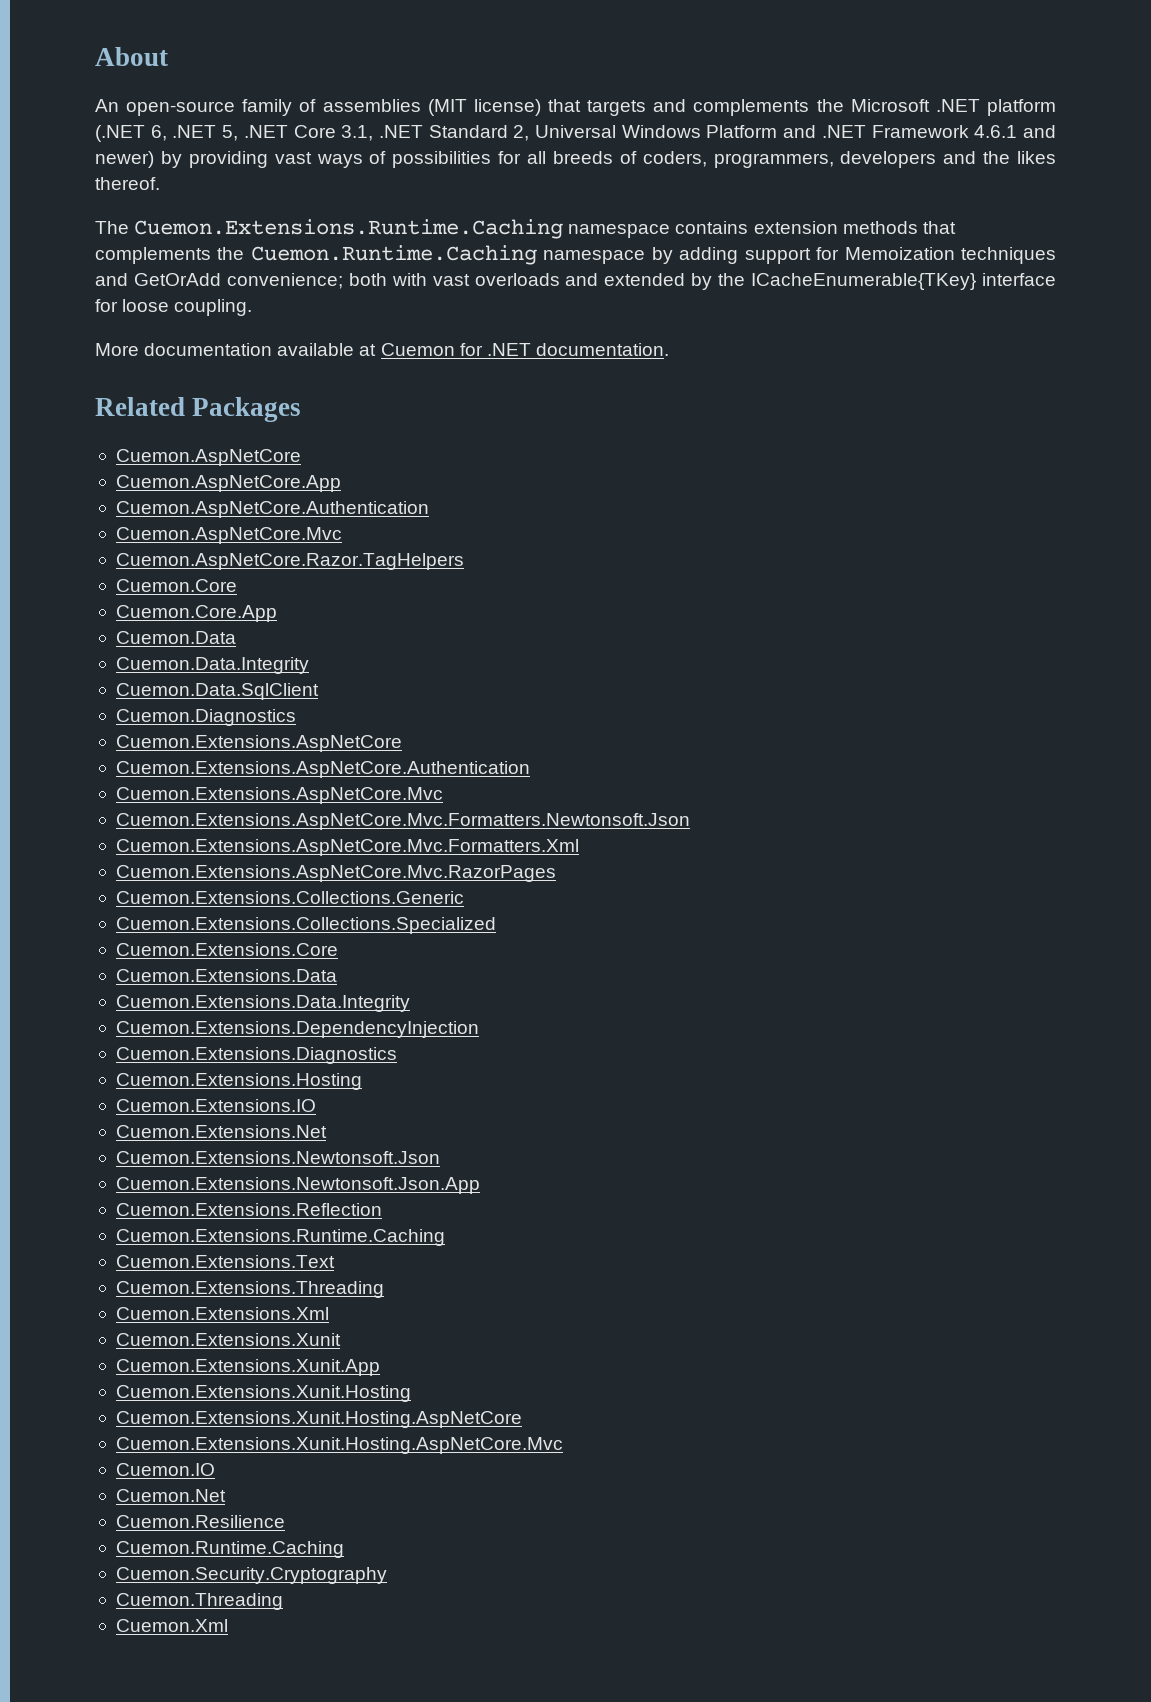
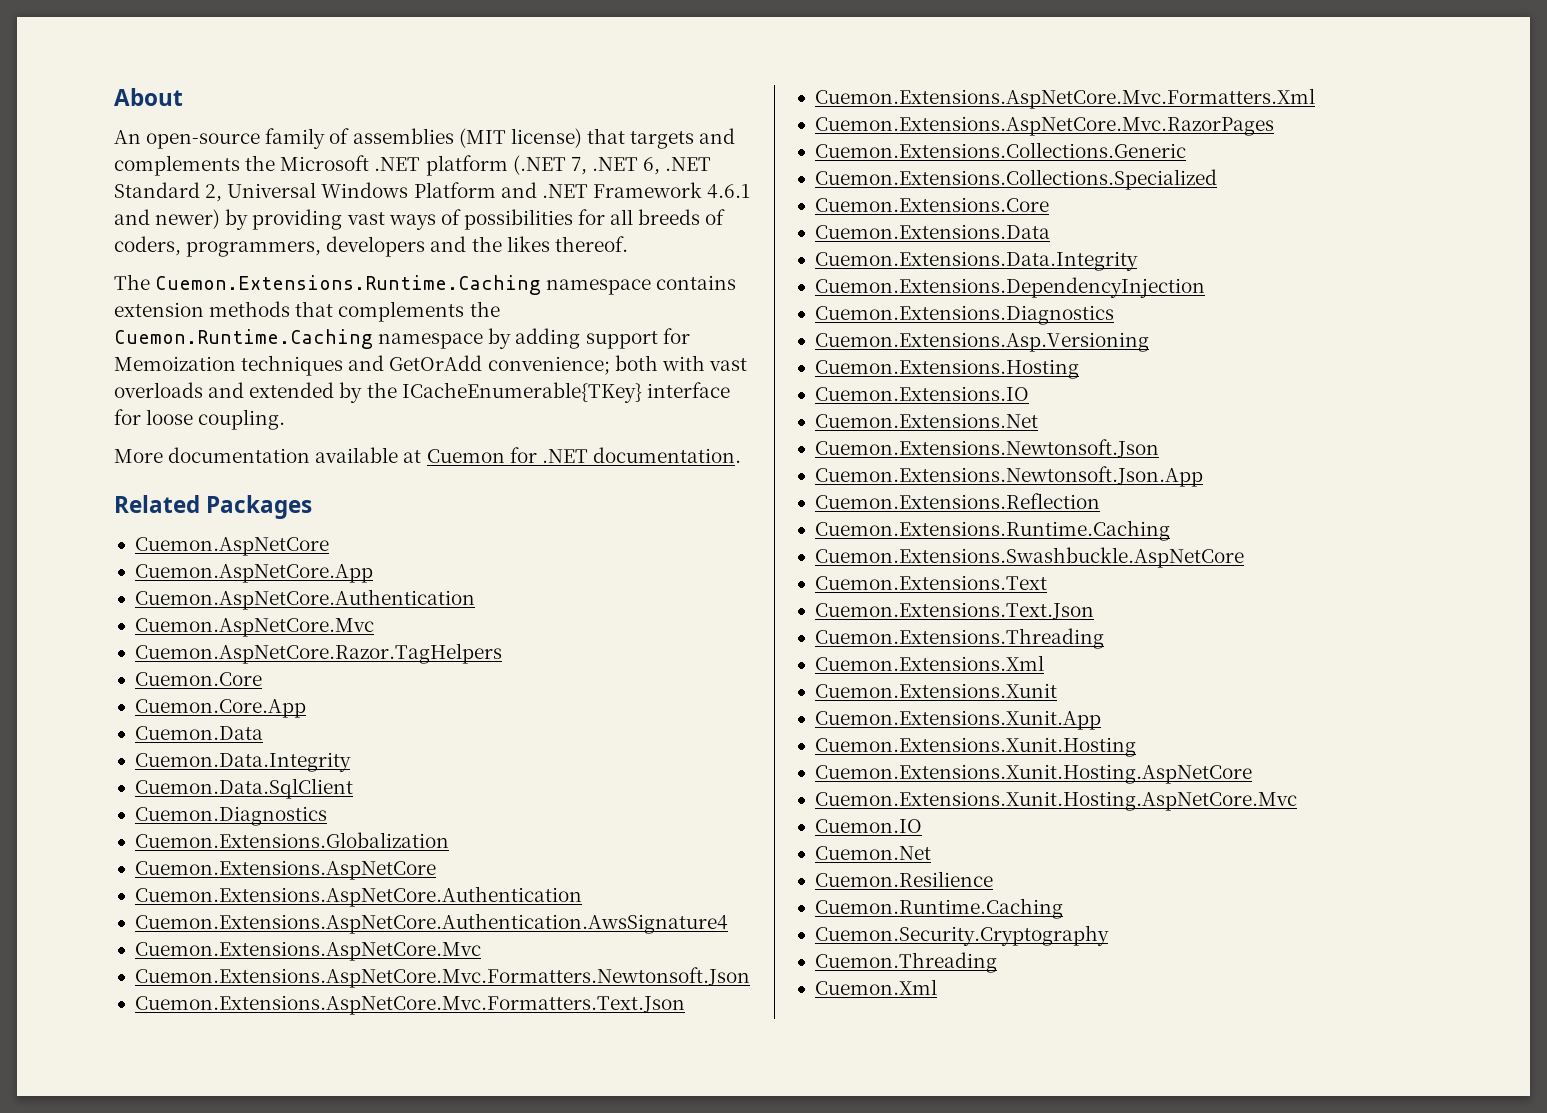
[150,125,374,141] 6, .NET 5, .NET Core 3.1, -> [570,157,661,175] 7, .NET 6,
(296, 717) none -> [134,832,449,848] // Cuemon.Extensions.Globalization
(530, 769) none -> [134,913,728,934] // Cuemon.Extensions.AspNetCore.Authentication.AwsSignature4
(690, 821) none -> [134,995,685,1015] // Cuemon.Extensions.AspNetCore.Mvc.Formatters.Text.Json
(397, 1055) none -> [814,332,1149,352] // Cuemon.Extensions.Asp.Versioning
(445, 1237) none -> [814,547,1244,568] // Cuemon.Extensions.Swashbuckle.AspNetCore
(335, 1261) none -> [814,602,1094,620] // Cuemon.Extensions.Text.Json

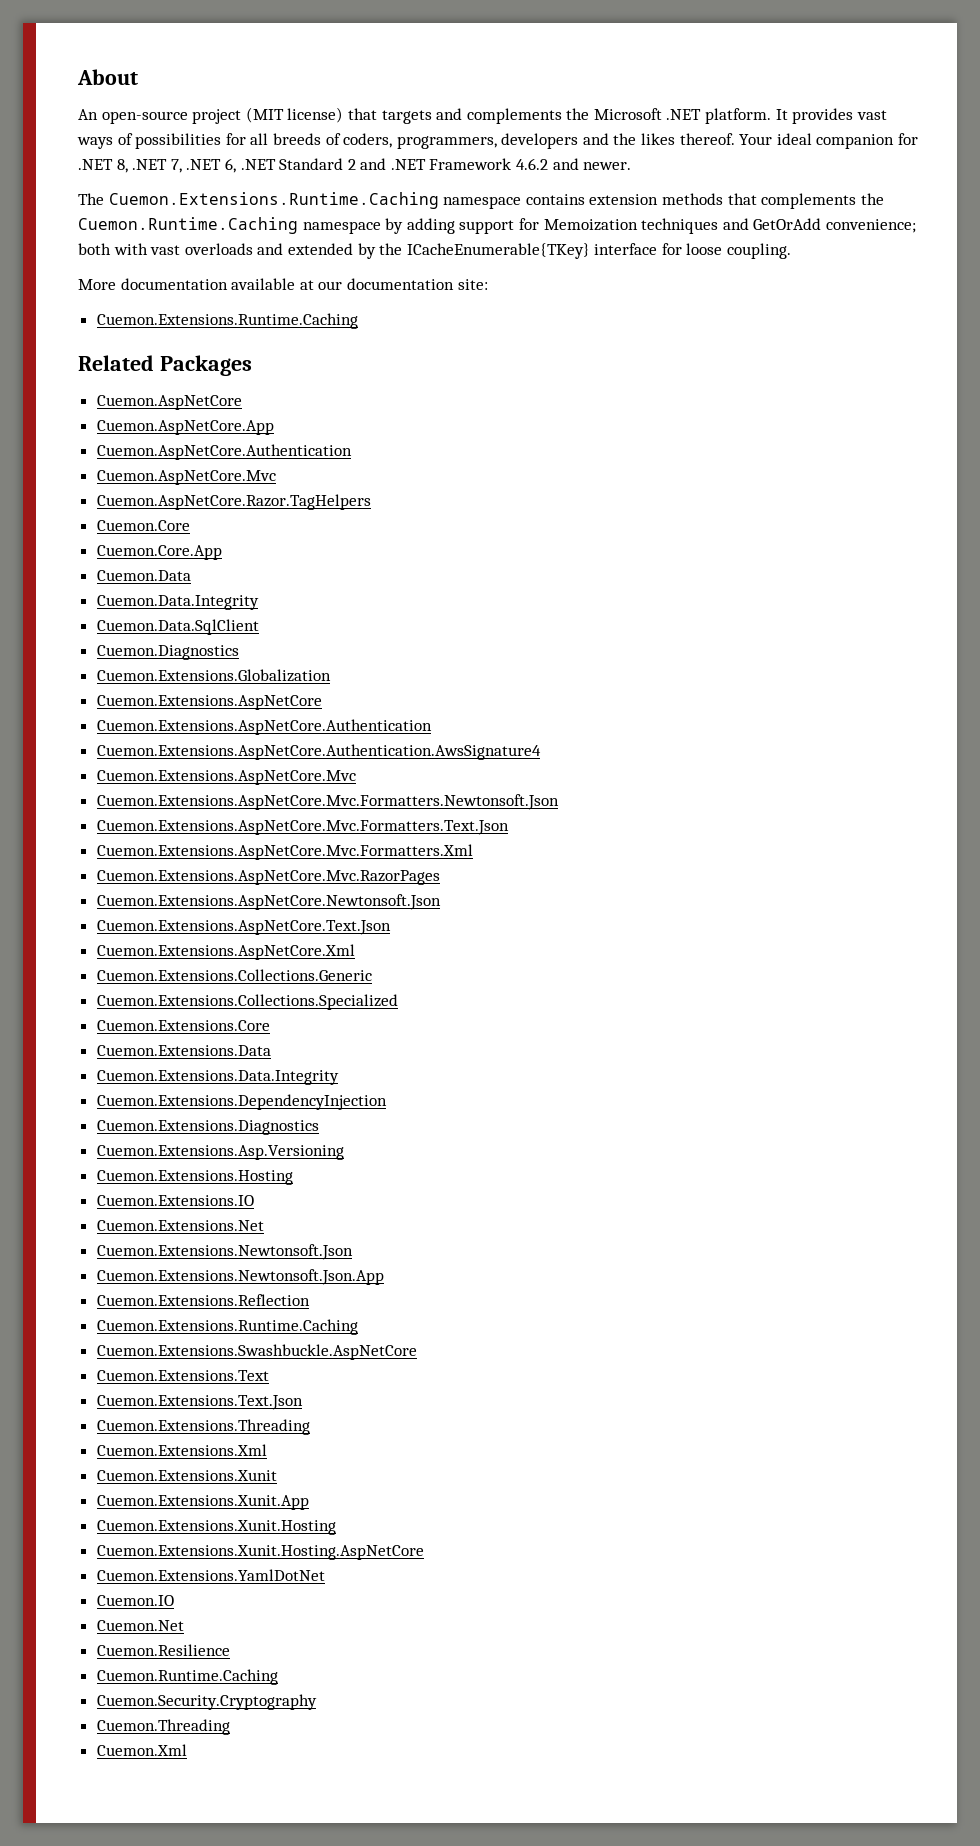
[265,128,454,149] family of assemblies -> [192,109,242,124] project
[425,155,712,176] [114,182,751,202] [114,209,343,230] platform (.NET 7, .NET 6, .NET Standard 2, Universal Windows Platform and .NET Framework 4.6.1 and newer) by providing -> [705,108,854,124] platform. It provides
(628, 244) none -> [739,133,919,149] [78,158,632,173] Your ideal companion for .NET 8, .NET 7, .NET 6, .NET Standard 2 and .NET Framework 4.6.2 and newer.
[426,447,741,463] Cuemon for .NET documentation. -> [318,278,488,290] [96,313,358,329] our documentation site: // Cuemon.Extensions.Runtime.Caching
(1274, 126) none -> [96,894,441,910] [96,920,391,935] [96,944,355,960] // Cuemon.Extensions.AspNetCore.Newtonsoft.Json // Cuemon.Extensions.AspNetCore.Text.Json // Cuemon.Extensions.AspNetCore.Xml
[814,791,1297,811] Cuemon.Extensions.Xunit.Hosting.AspNetCore.Mvc -> [96,1569,325,1581] Cuemon.Extensions.YamlDotNet

